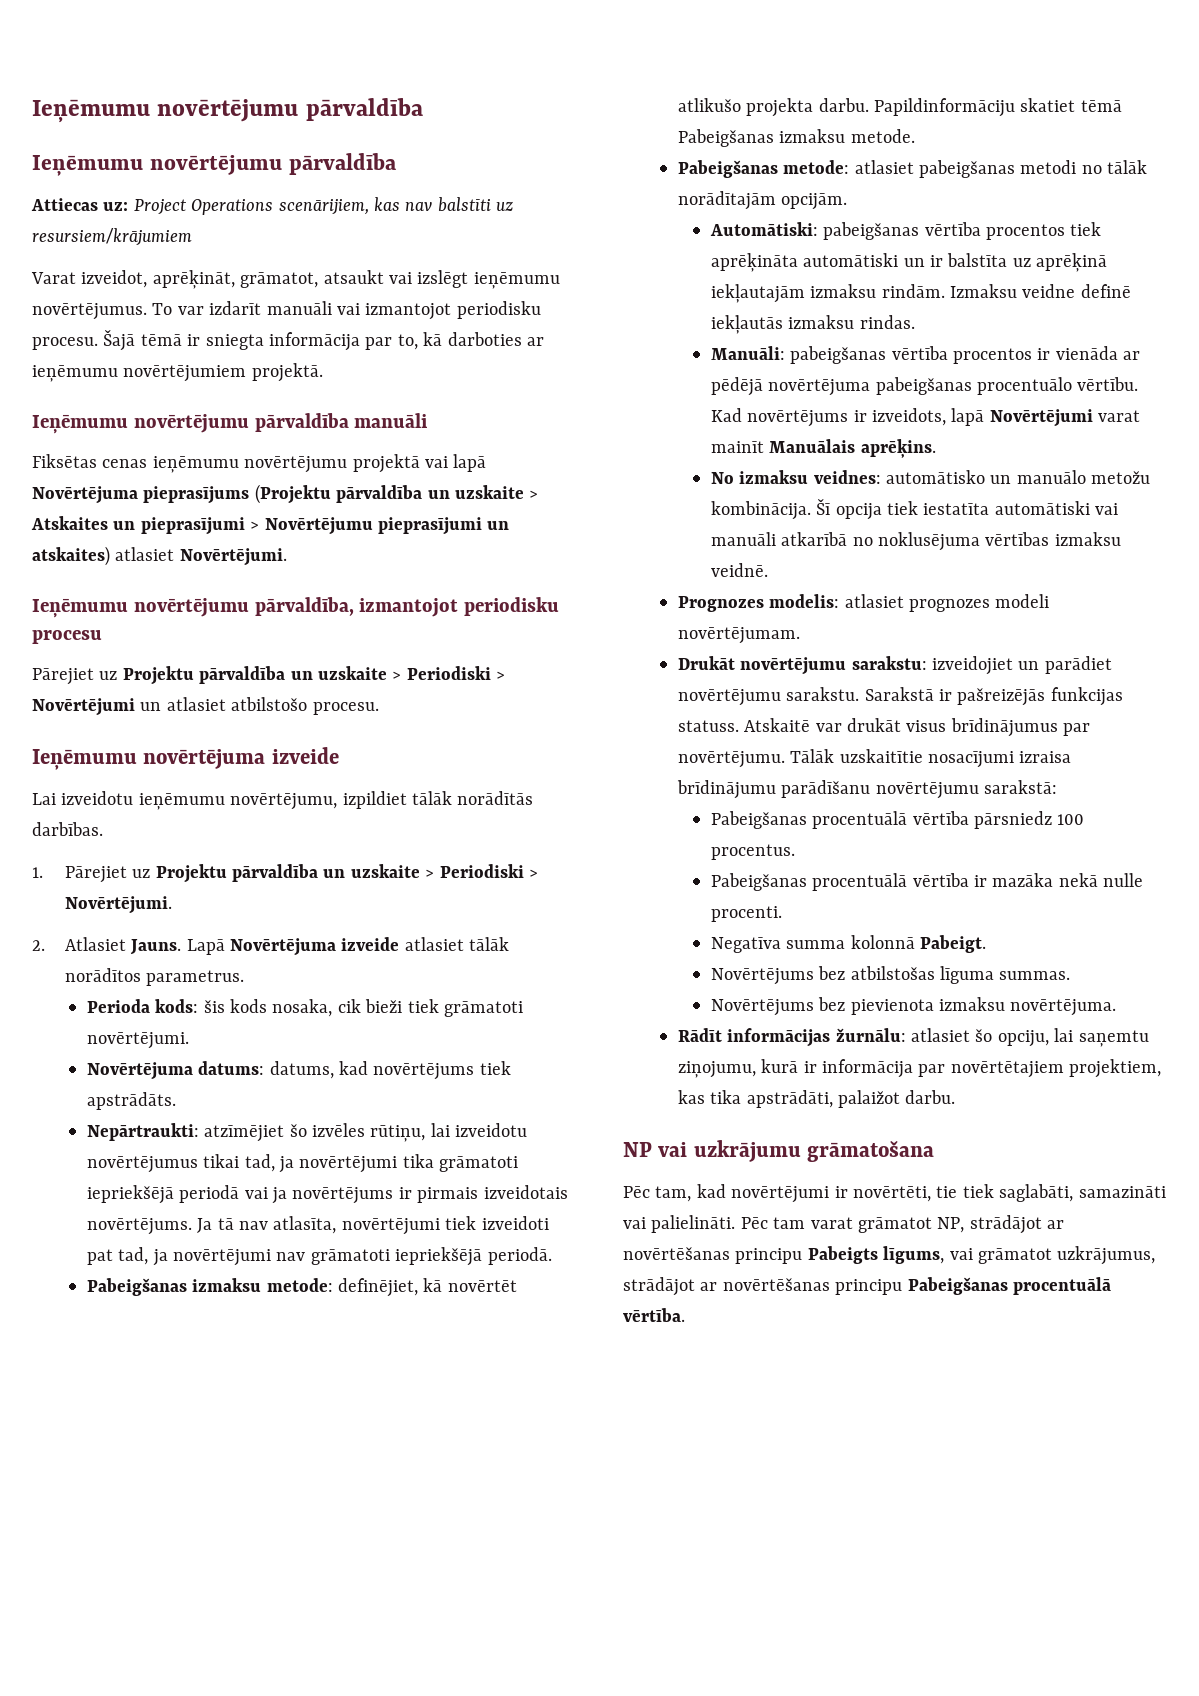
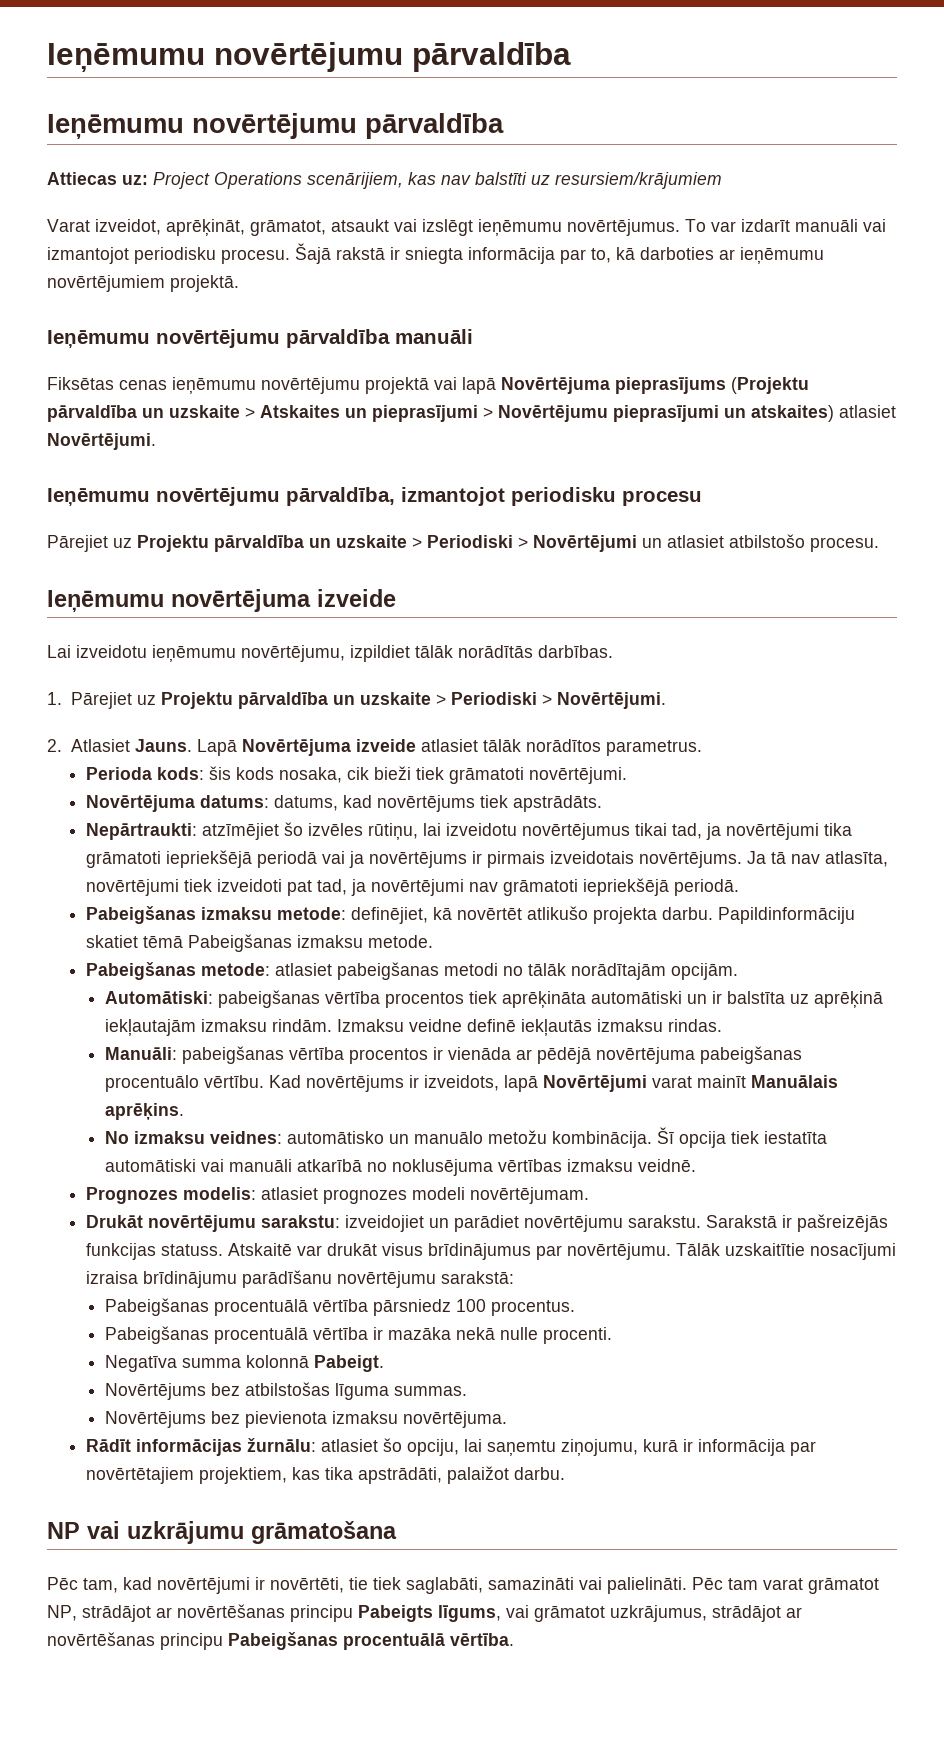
[140,334,182,346] tēmā -> [336,247,385,260] rakstā

